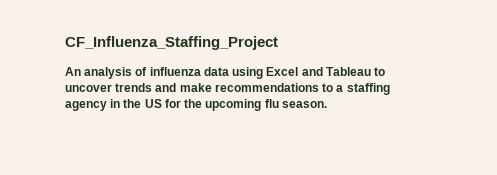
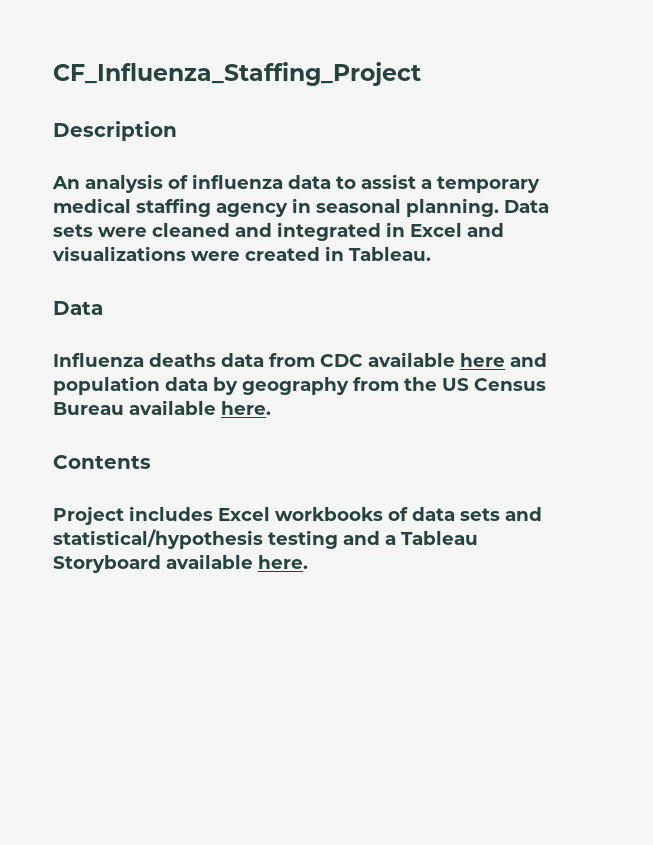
(278, 43) none -> [53,121,177,141] // Description
[232,67,386,79] [65,83,390,95] [65,99,327,111] using Excel and Tableau to uncover trends and make recommendations to a staffing agency in the US for the upcoming flu season. -> [336,174,540,193] [53,198,549,217] [53,222,504,241] [52,246,431,261] [53,301,103,315] [53,352,547,367] [53,376,546,395] [53,400,271,415] [53,455,151,469] [53,506,542,525] [53,529,478,549] [53,554,308,573] to assist a temporary medical staffing agency in seasonal planning. Data sets were cleaned and integrated in Excel and visualizations were created in Tableau. // Data // Influenza deaths data from CDC available here and population data by geography from the US Census Bureau available here. // Contents // Project includes Excel workbooks of data sets and statistical/hypothesis testing and a Tableau Storyboard available here.

